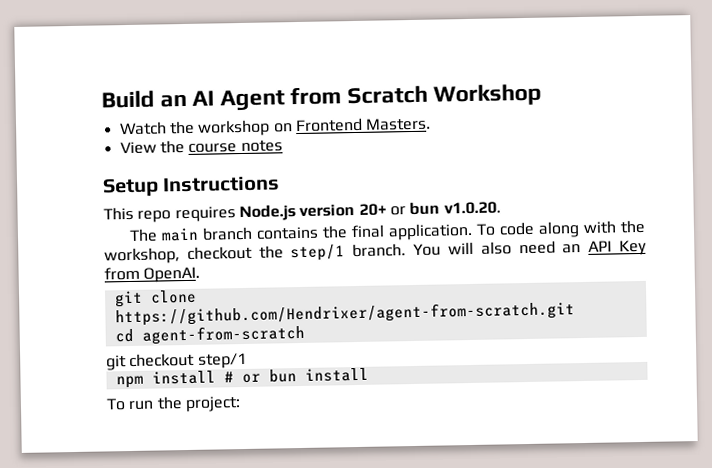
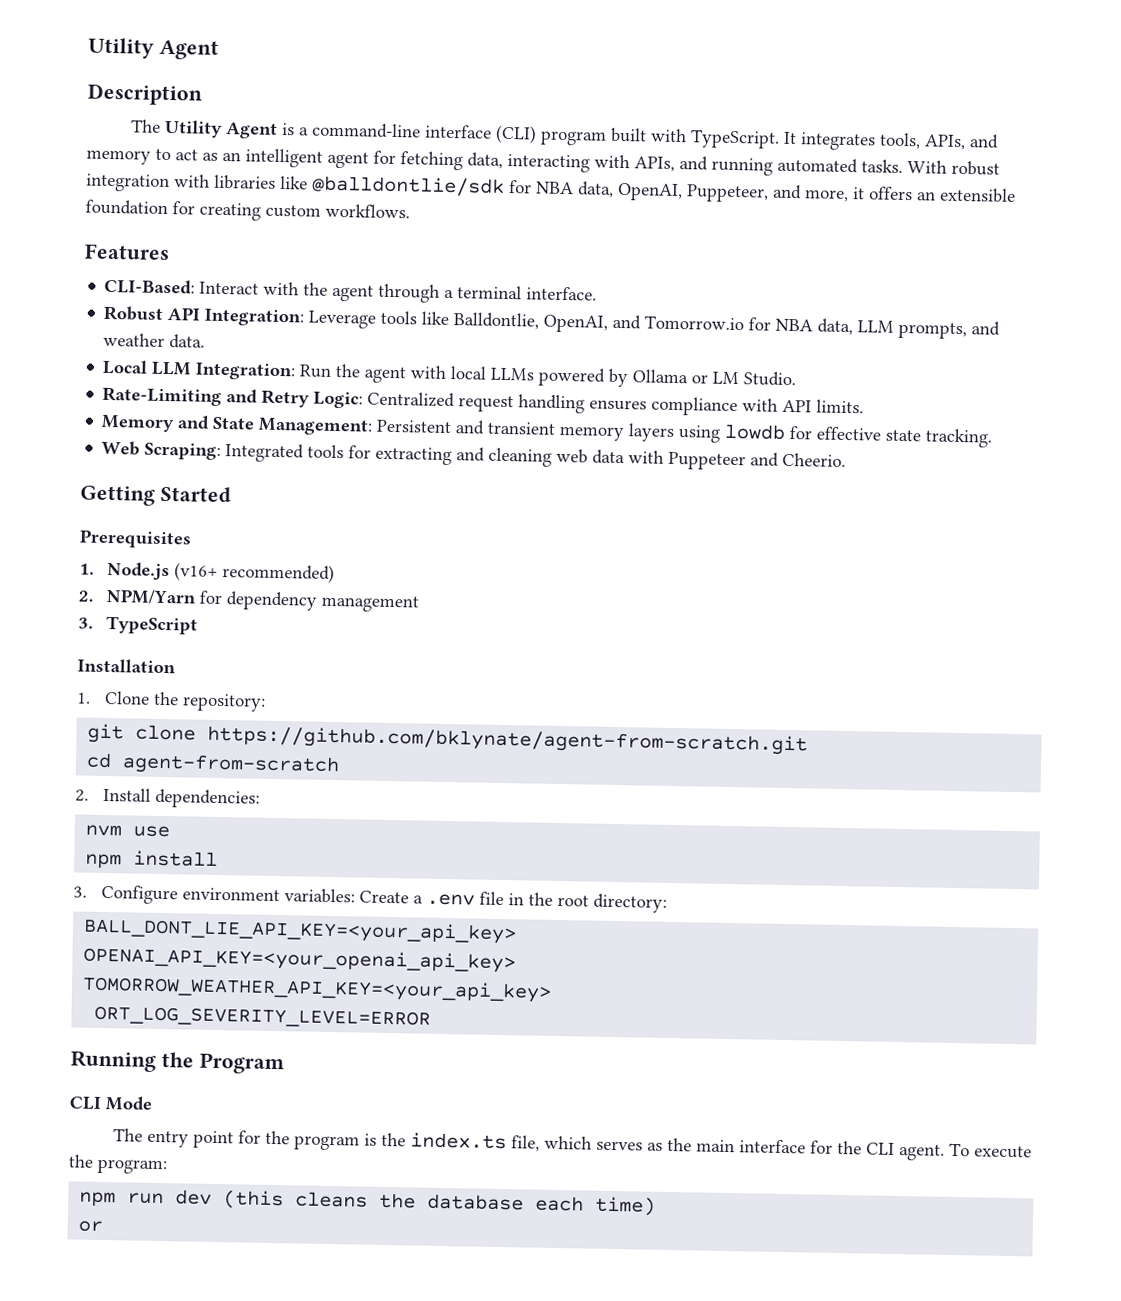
[101,83,543,111] [118,117,432,137] [119,139,283,155] [102,175,281,198] [103,201,501,223] [128,219,646,243] [104,239,647,265] [104,266,201,283] Build an AI Agent from Scratch Workshop // Watch the workshop on Frontend Masters. // View the course notes // Setup Instructions // This repo requires Node.js version 20+ or bun v1.0.20. // The main branch contains the final application. To code along with the workshop, checkout the step/1 branch. You will also need an API Key from OpenAI. -> [88,37,219,60] [87,83,203,106] [130,119,999,151] [86,148,1000,176] [86,173,1016,203] [85,199,410,221] [84,243,170,261] [104,278,598,303] [103,305,1001,340] [103,332,206,349] [102,359,797,388] [102,386,865,417] [101,414,993,448] [101,440,847,471] [80,485,231,506] [79,529,192,549] [79,561,335,583] [78,588,419,613] [78,615,198,635] [77,658,176,674] [76,690,266,712] Utility Agent // Description // The Utility Agent is a command-line interface (CLI) program built with TypeScript. It integrates tools, APIs, and memory to act as an intelligent agent for fetching data, interacting with APIs, and running automated tasks. With robust integration with libraries like @balldontlie/sdk for NBA data, OpenAI, Puppeteer, and more, it offers an extensible foundation for creating custom workflows. // Features // CLI-Based: Interact with the agent through a terminal interface. // Robust API Integration: Leverage tools like Balldontlie, OpenAI, and Tomorrow.io for NBA data, LLM prompts, and weather data. // Local LLM Integration: Run the agent with local LLMs powered by Ollama or LM Studio. // Rate-Limiting and Retry Logic: Centralized request handling ensures compliance with API limits. // Memory and State Management: Persistent and transient memory layers using lowdb for effective state tracking. // Web Scraping: Integrated tools for extracting and cleaning web data with Puppeteer and Cheerio. // Getting Started // Prerequisites // 1. Node.js (v16+ recommended) // 2. NPM/Yarn for dependency management // 3. TypeScript // Installation // 1. Clone the repository:
[114,301,575,327] https://github.com/Hendrixer/agent-from-scratch.git -> [207,725,809,756] https://github.com/bklynate/agent-from-scratch.git
[106,352,247,371] [115,367,369,389] [106,396,241,413] git checkout step/1 // npm install # or bun install // To run the project: -> [75,787,260,809] [85,824,171,838] [85,850,219,869] [73,884,667,913] [83,917,518,945] [83,946,517,974] [82,975,553,1003] [94,1005,432,1029] [70,1050,285,1075] [69,1096,153,1111] [112,1128,1032,1161] [68,1154,167,1175] [79,1189,657,1216] [78,1220,104,1233] 2. Install dependencies: // nvm use // npm install // 3. Configure environment variables: Create a .env file in the root directory: // BALL_DONT_LIE_API_KEY=<your_api_key> // OPENAI_API_KEY=<your_openai_api_key> // TOMORROW_WEATHER_API_KEY=<your_api_key> // ORT_LOG_SEVERITY_LEVEL=ERROR // Running the Program // CLI Mode // The entry point for the program is the index.ts file, which serves as the main interface for the CLI agent. To execute the program: // npm run dev (this cleans the database each time) // or

